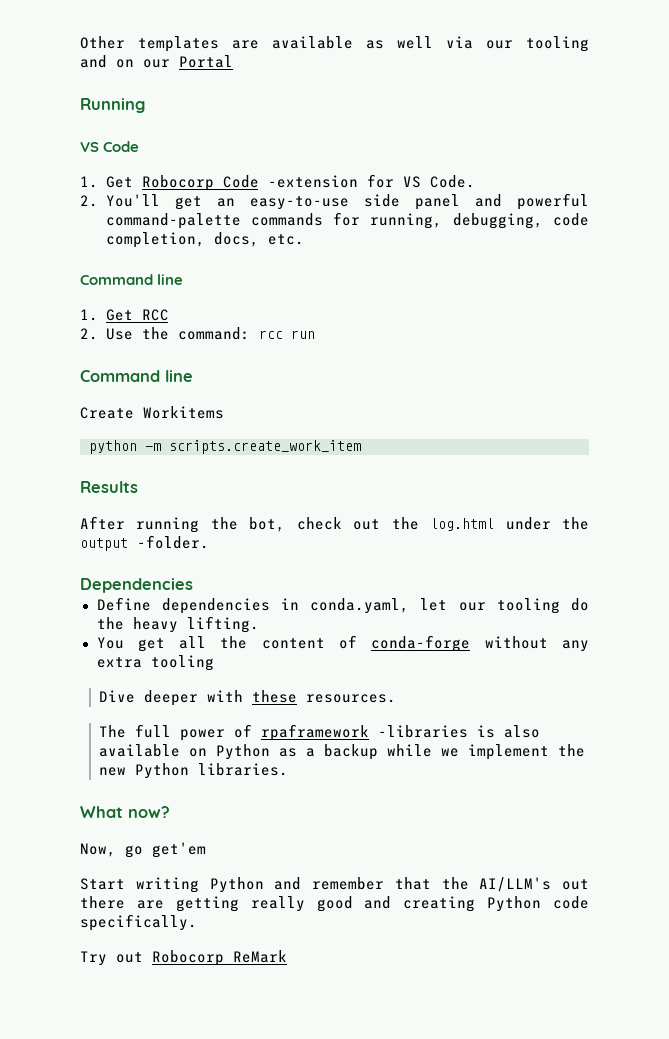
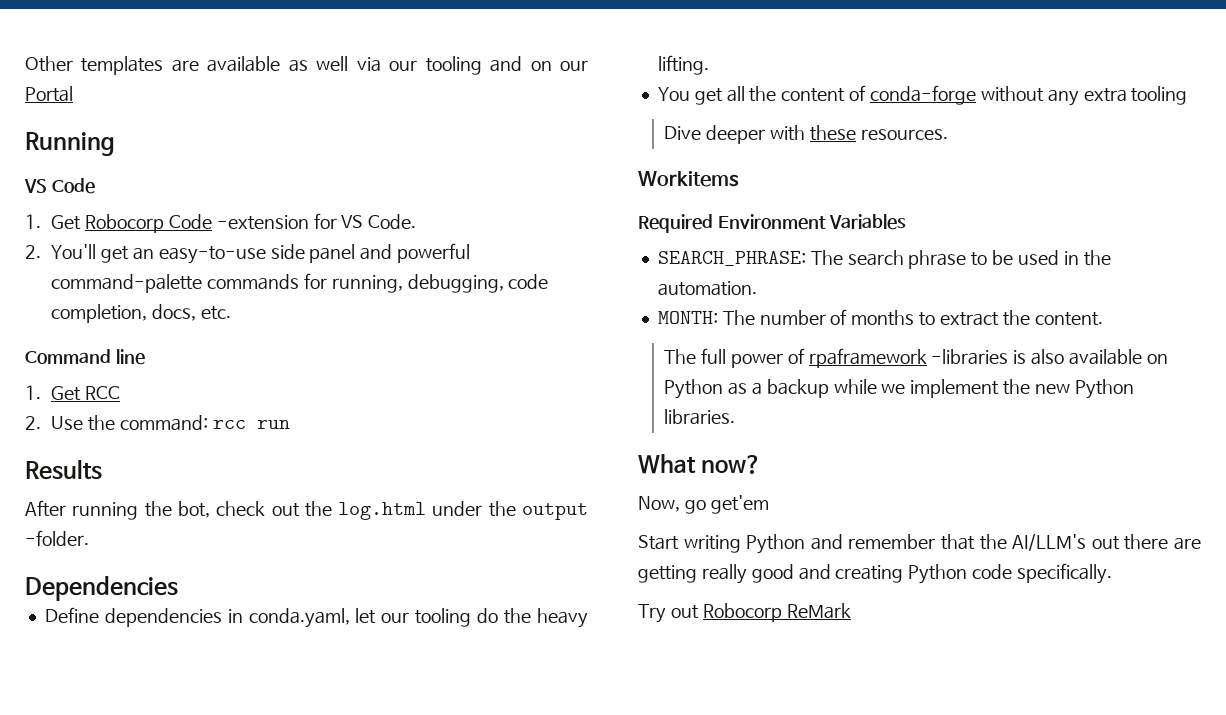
[80,370,193,382] [80,406,224,419] [89,440,361,454] // Command line // Create Workitems // python -m scripts.create_work_item -> (290, 424) none
(397, 698) none -> [638,171,739,187] [638,214,906,233] [657,250,1111,269] [657,281,757,296] [657,309,1103,326] // Workitems // Required Environment Variables // SEARCH_PHRASE: The search phrase to be used in the automation. // MONTH: The number of months to extract the content.

